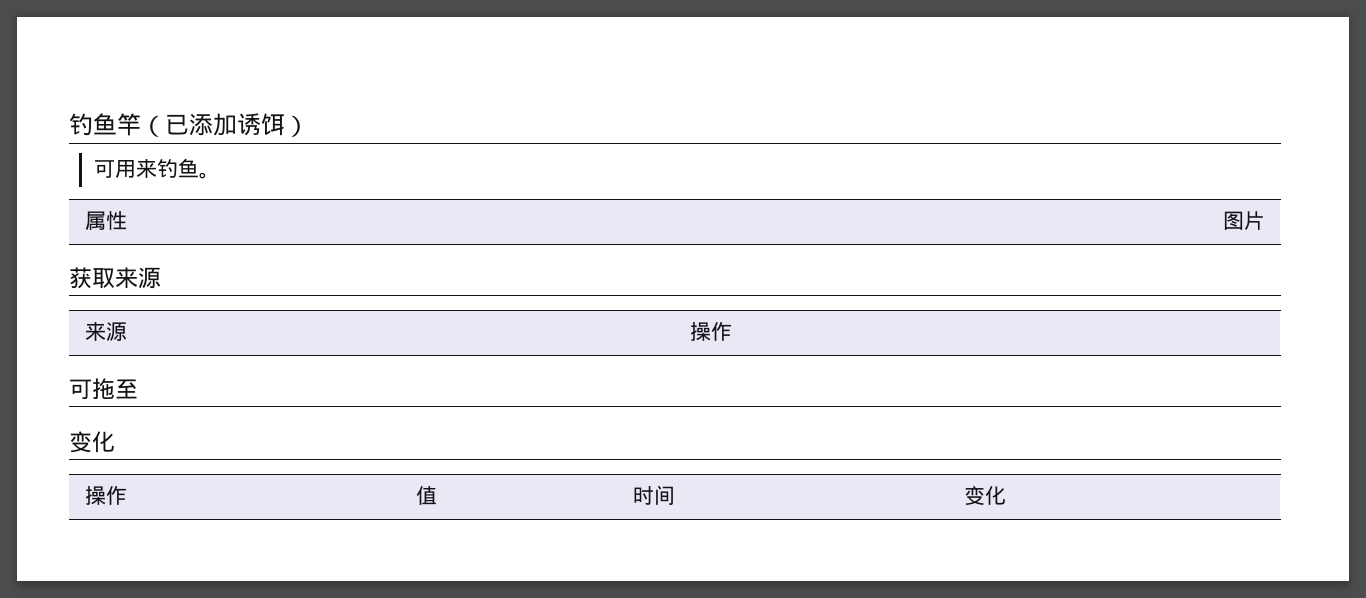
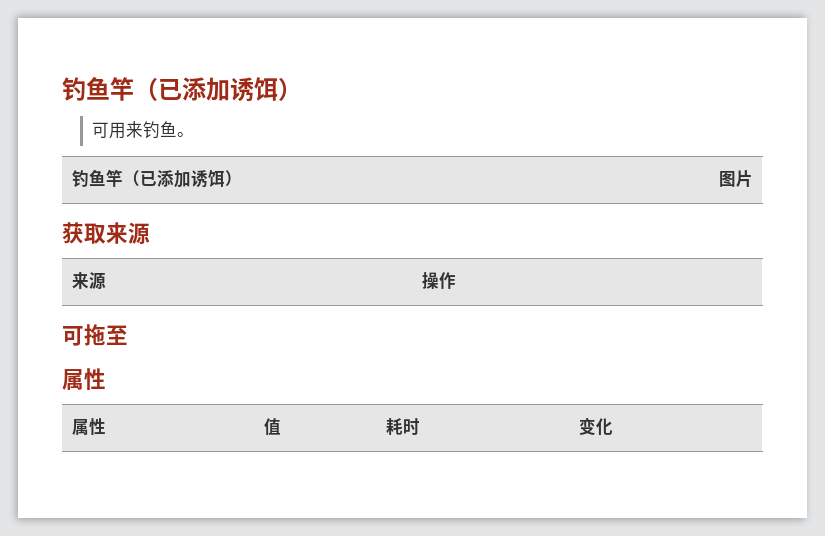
[84,211,127,230] 属性 -> [72,169,243,188] 钓鱼竿（已添加诱饵）
[69,431,115,453] [84,486,127,505] 变化 // 操作 -> [62,368,106,390] [72,418,107,435] 属性 // 属性
(437, 495) none -> [386,418,404,435] 耗
[653,485,675,505] 间 -> (421, 426) none

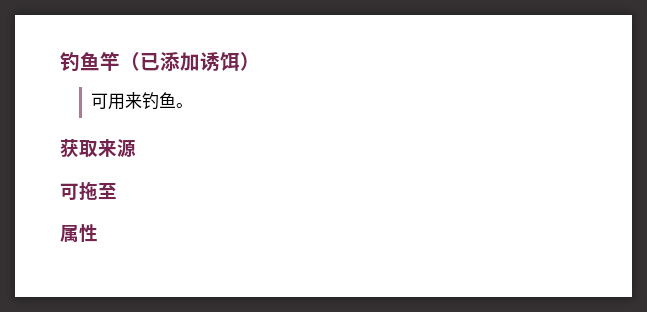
[72,169,243,188] [718,170,753,188] // 钓鱼竿（已添加诱饵） | 图片 -> (194, 105) none
[72,272,107,290] [422,272,457,289] // 来源 | 操作 -> (136, 148) none
[72,418,107,435] [264,418,282,435] [386,418,421,435] [579,417,614,436] // 属性 | 值 | 耗时 | 变化 -> (98, 233) none

